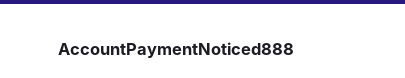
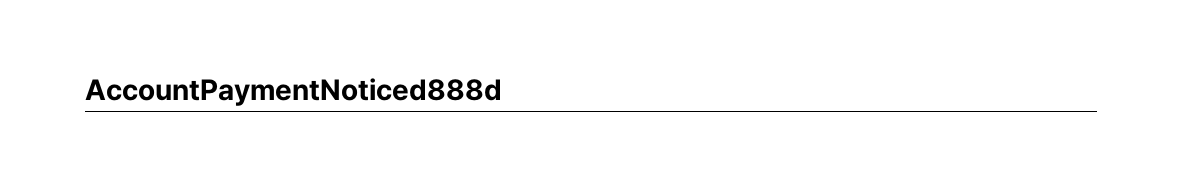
[58,42,294,58] AccountPaymentNoticed888 -> [85,78,502,106] AccountPaymentNoticed888d

